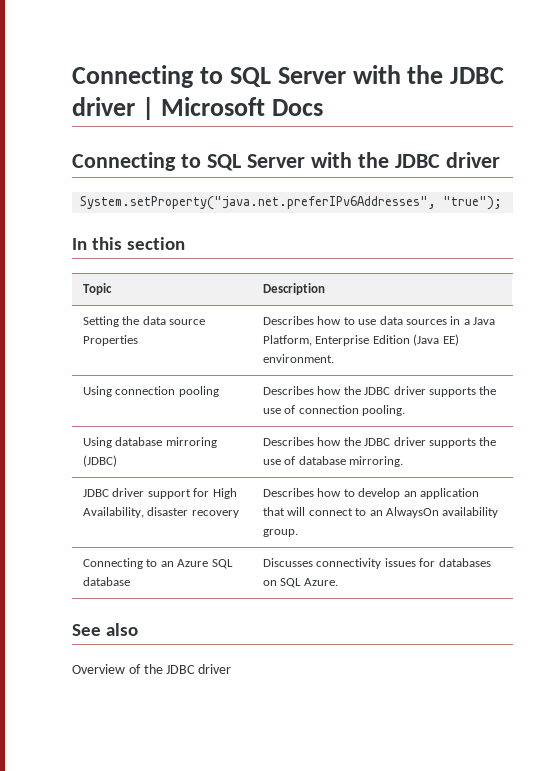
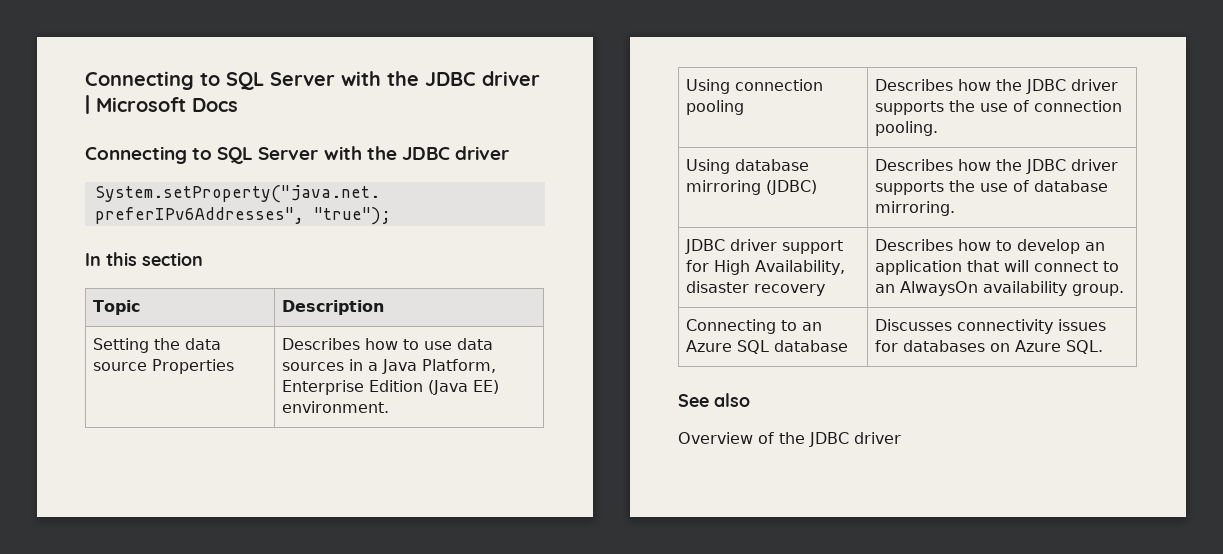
[280,578,338,588] SQL Azure. -> [1015,340,1104,354] Azure SQL.

